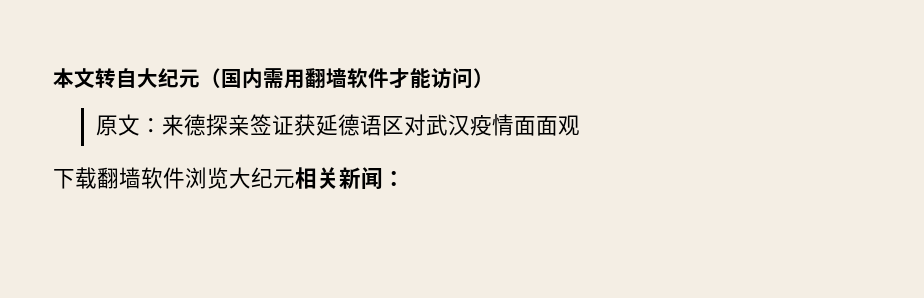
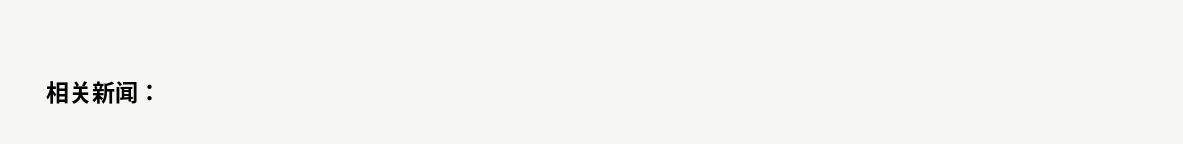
[53,68,494,89] [95,114,580,136] [53,167,295,189] 本文转自大纪元（国内需用翻墙软件才能访问） // 原文：来德探亲签证获延德语区对武汉疫情面面观 // 下载翻墙软件浏览大纪元 -> (46, 92) none

